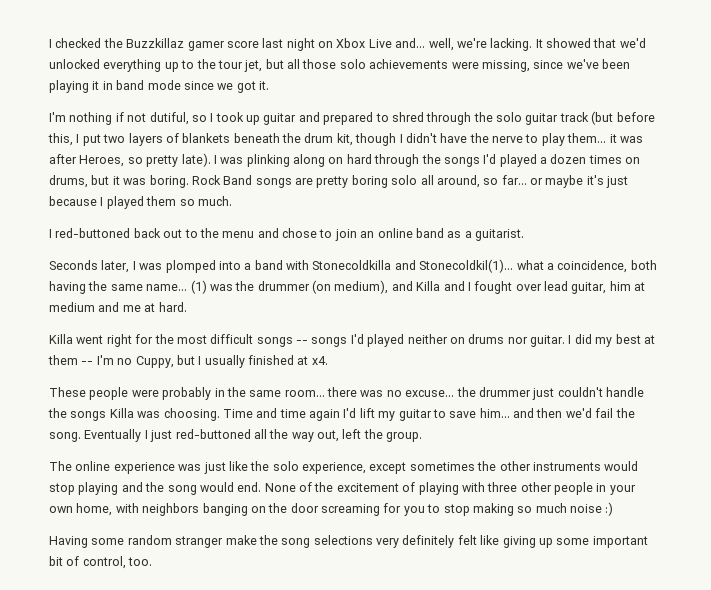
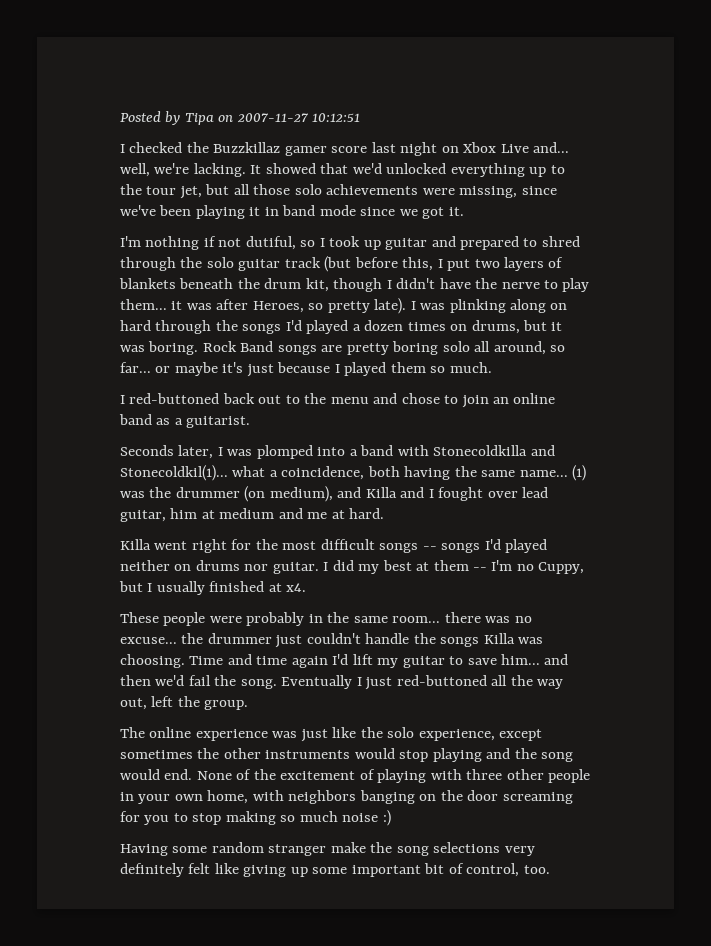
(49, 43) none -> [120,111,361,125] Posted by Tipa on 2007-11-27 10:12:51 //

